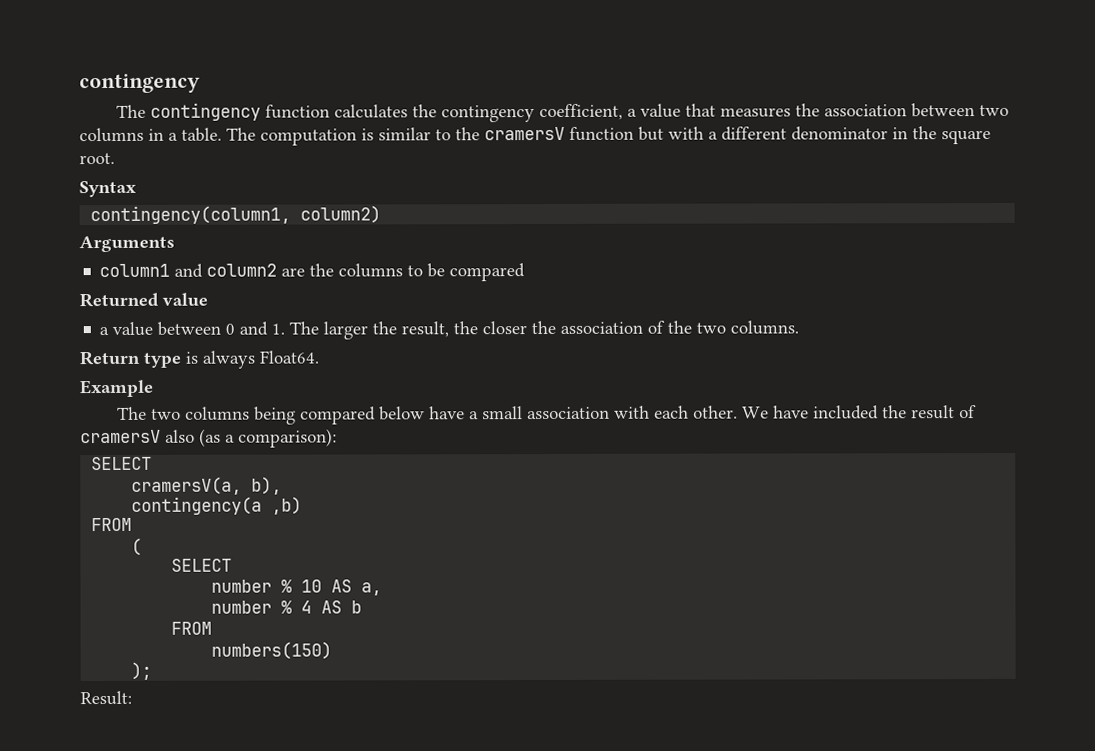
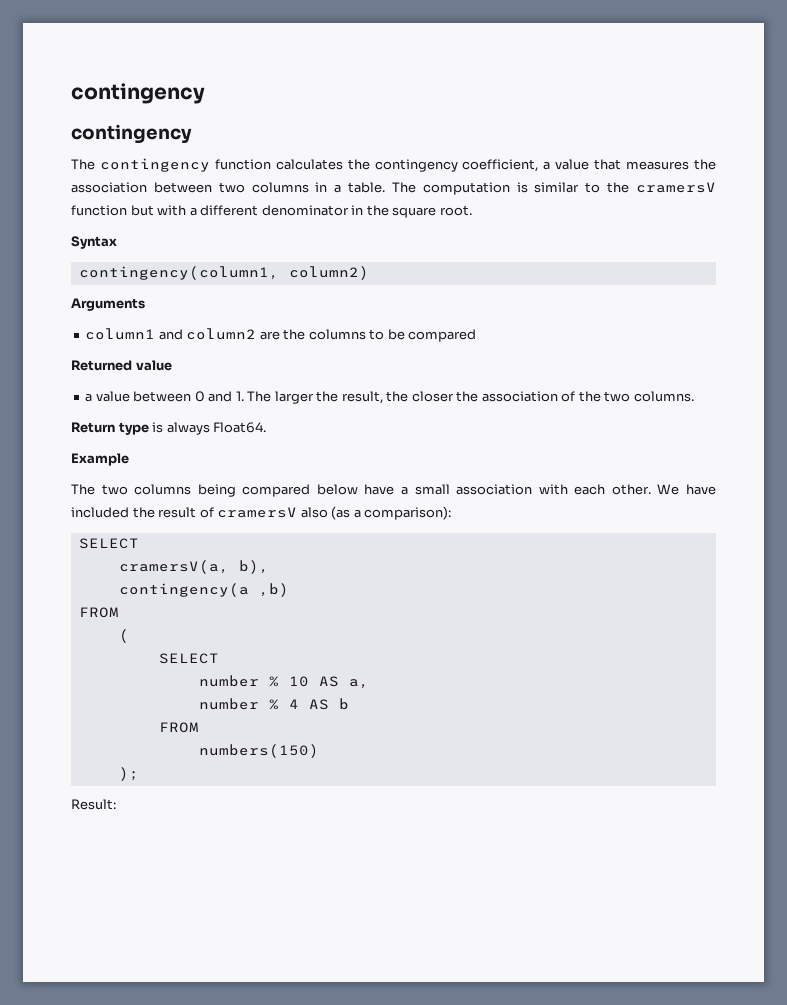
[79,73,200,94] contingency -> [71,83,205,104] [71,124,192,144] contingency // contingency

